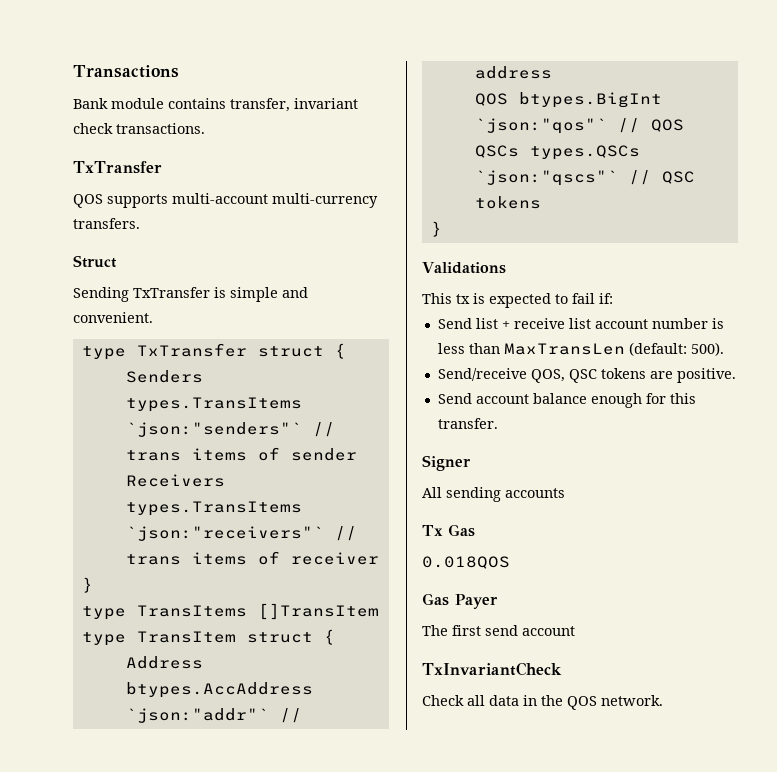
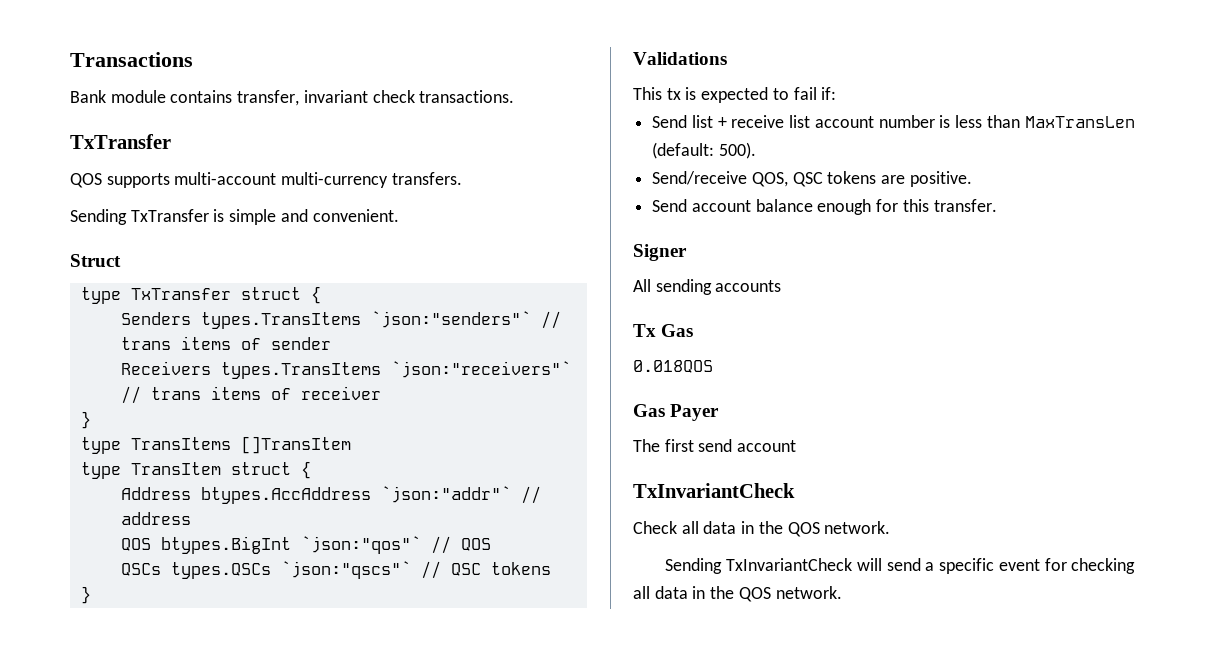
[73,255,117,268] // Struct -> (462, 178) none
(153, 317) none -> [70,254,121,267] // Struct
(663, 700) none -> [665,558,1136,574] [633,586,842,602] // Sending TxInvariantCheck will send a specific event for checking all data in the QOS network.

